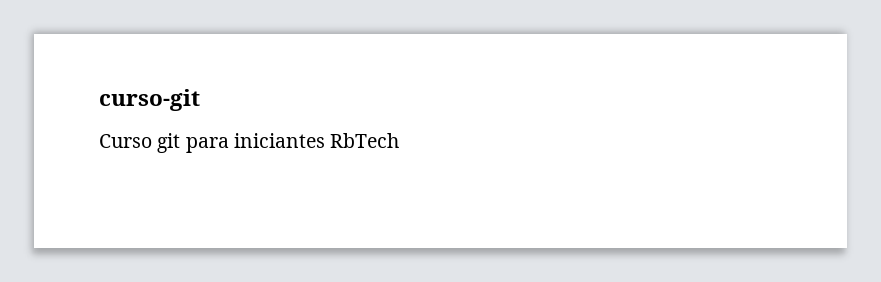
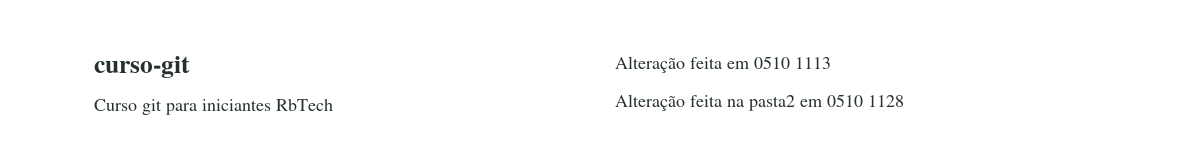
(400, 140) none -> [615,56,831,73] [615,94,904,111] // Alteração feita em 0510 1113 // Alteração feita na pasta2 em 0510 1128

